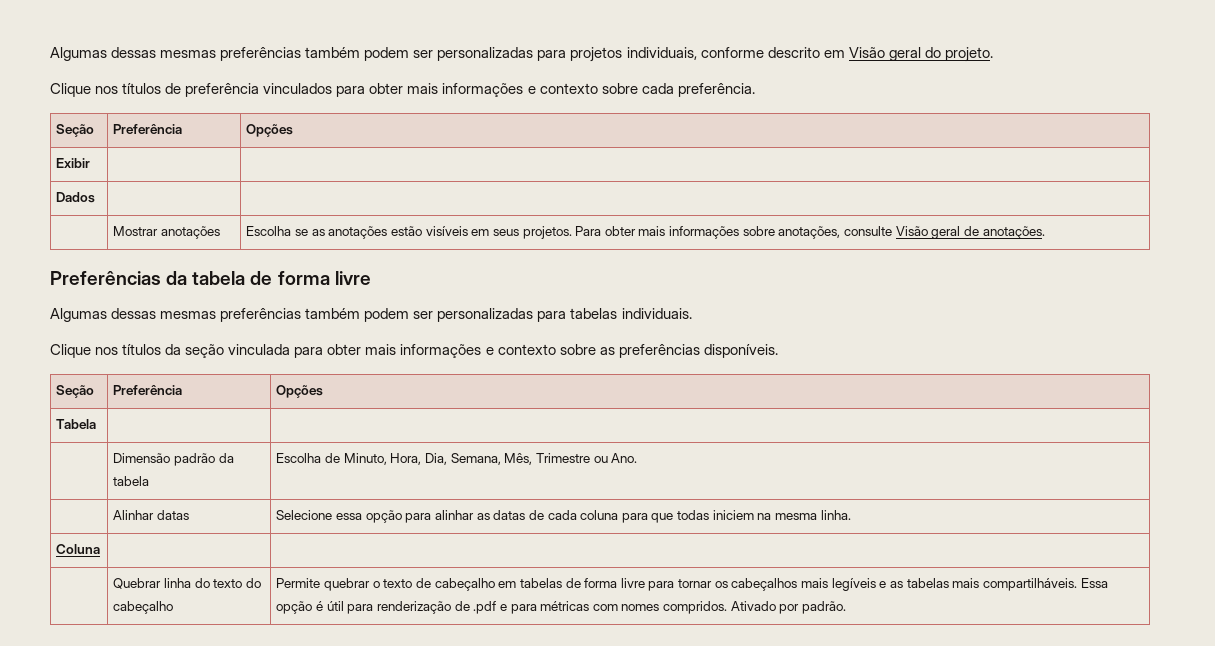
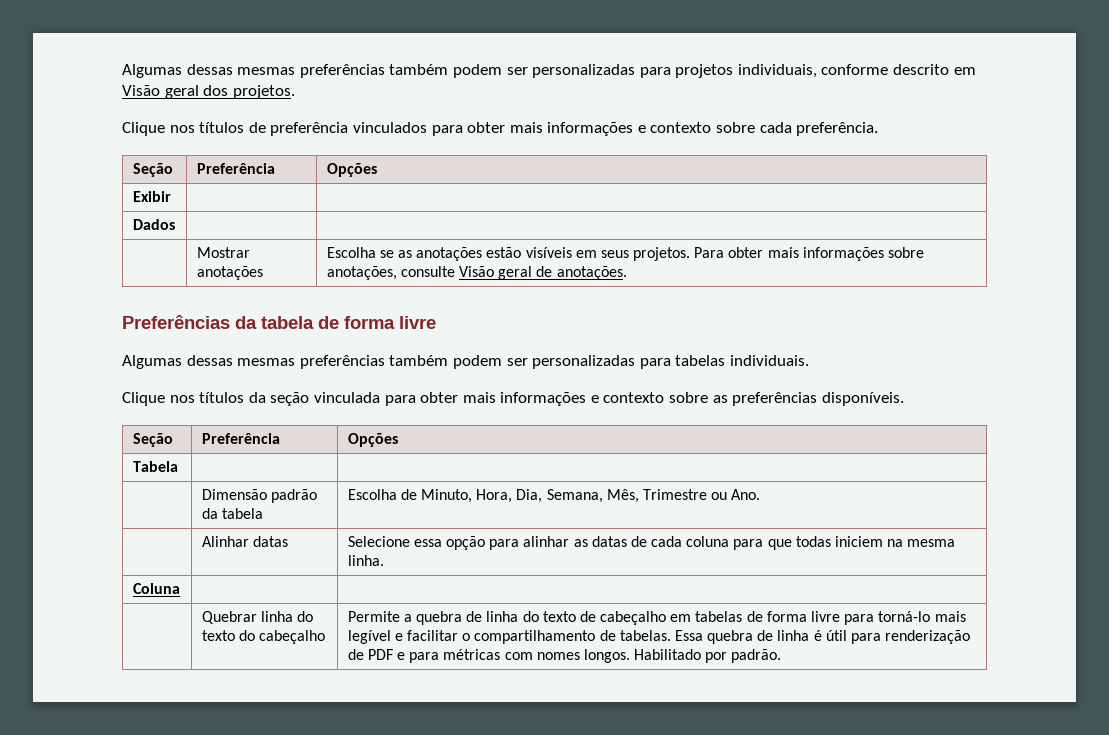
[924,47,993,62] do projeto. -> [203,85,295,99] dos projetos.
[323,578,380,591] quebrar o -> [403,611,539,625] a quebra de linha do
[678,578,1108,591] [276,601,313,614] tornar os cabeçalhos mais legíveis e as tabelas mais compartilháveis. Essa opção -> [878,611,966,622] [347,630,810,644] torná-lo mais legível e facilitar o compartilhamento de tabelas. Essa quebra de linha
[473,601,497,614] .pdf -> [367,649,393,660] PDF
[663,601,776,614] compridos. Ativado -> [583,649,702,663] longos. Habilitado

